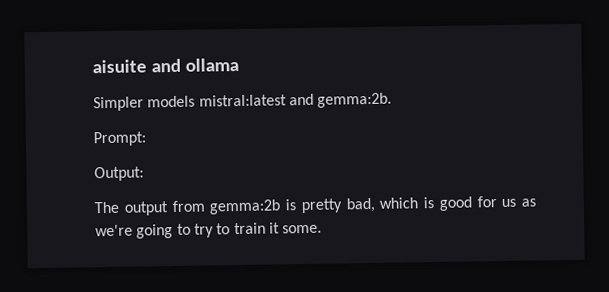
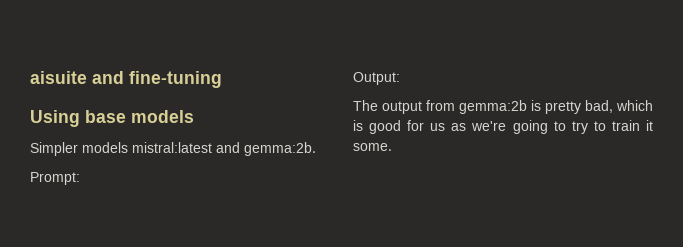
[184,57,239,72] ollama -> [129,71,222,88] [30,110,194,127] fine-tuning // Using base models

